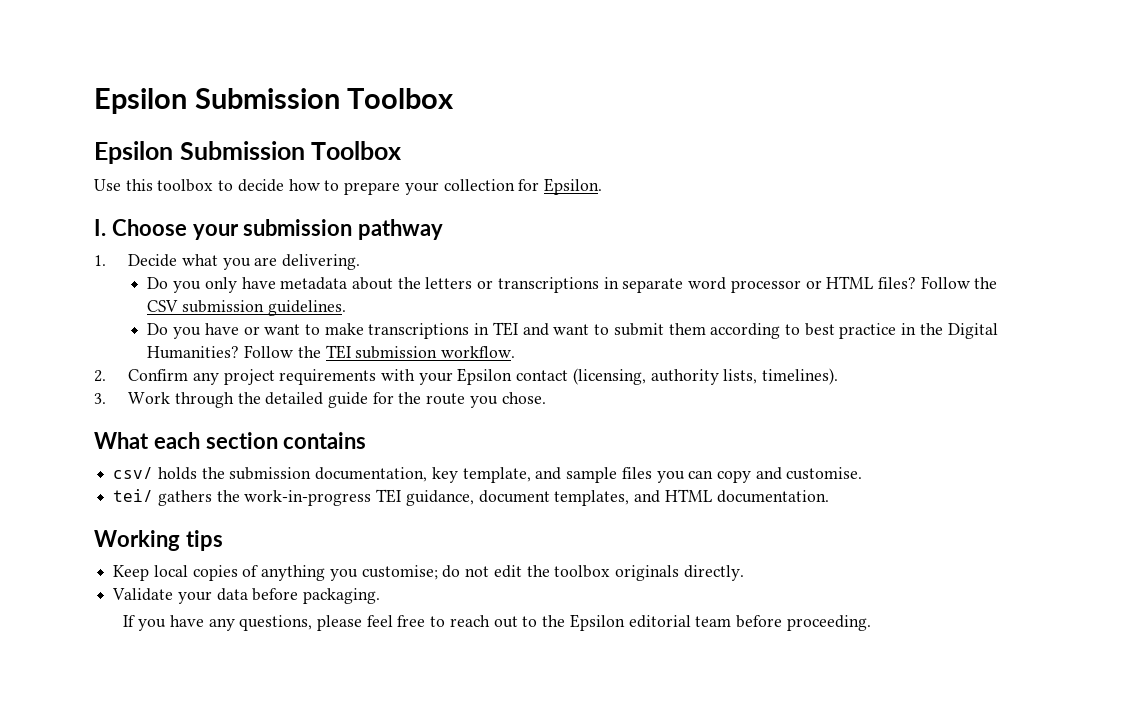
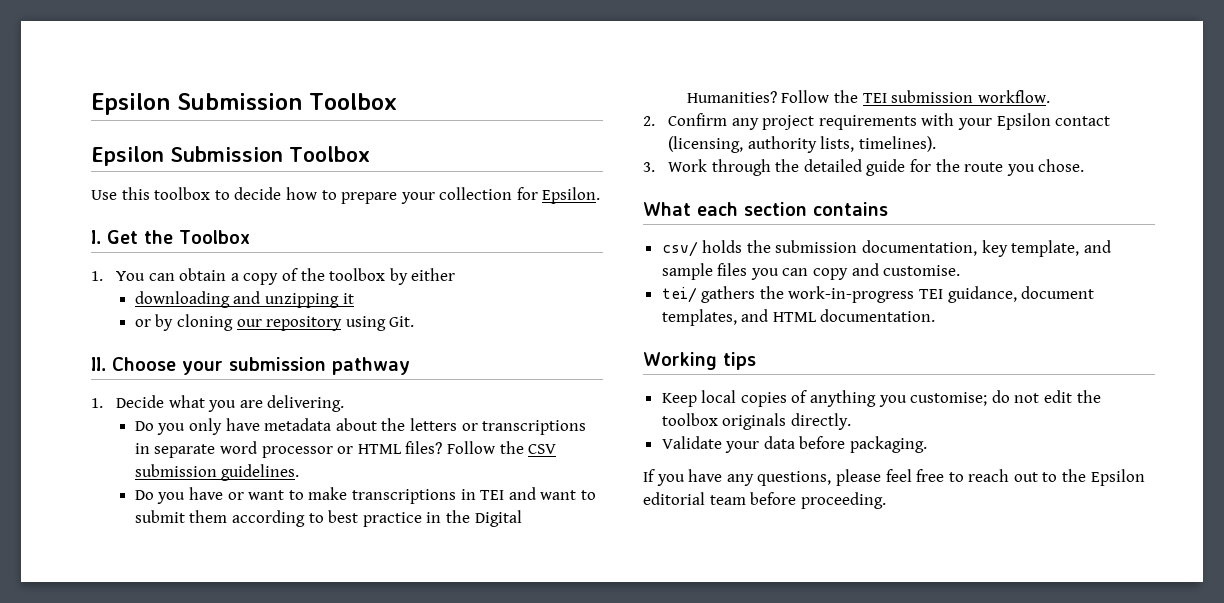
(106, 227) none -> [107,230,250,244] [91,268,456,285] [134,291,354,308] [134,314,415,331] [91,357,106,371] Get the Toolbox // 1. You can obtain a copy of the toolbox by either // downloading and unzipping it // or by cloning our repository using Git. // II.

